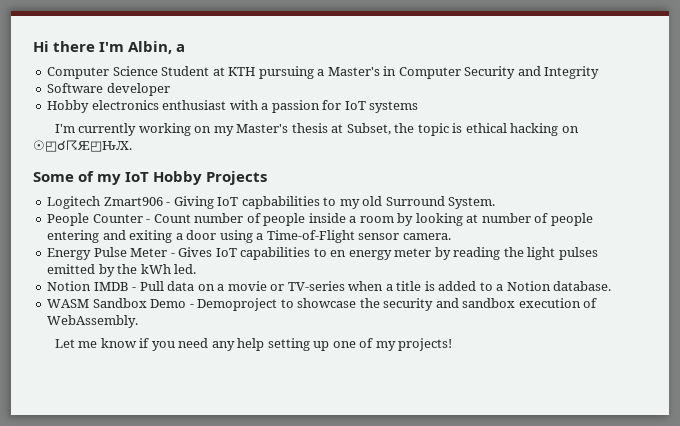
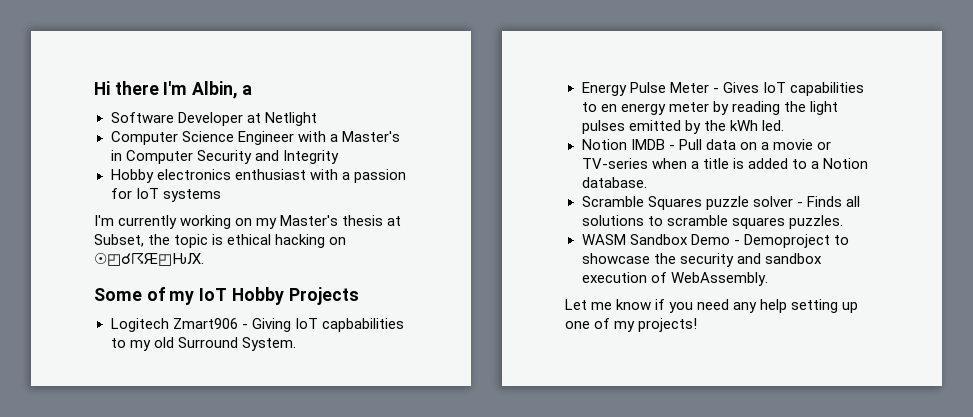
[47,66,314,79] Computer Science Student at KTH pursuing -> [110,112,317,126] [110,131,326,145] Software Developer at Netlight // Computer Science Engineer with
[47,83,170,96] // Software developer -> (339, 157) none
[47,213,593,226] [47,230,451,243] // People Counter - Count number of people inside a room by looking at number of people entering and exiting a door using a Time-of-Flight sensor camera. -> (296, 344) none
(612, 286) none -> [581,196,860,210] [581,215,843,229] // Scramble Squares puzzle solver - Finds all solutions to scramble squares puzzles.

